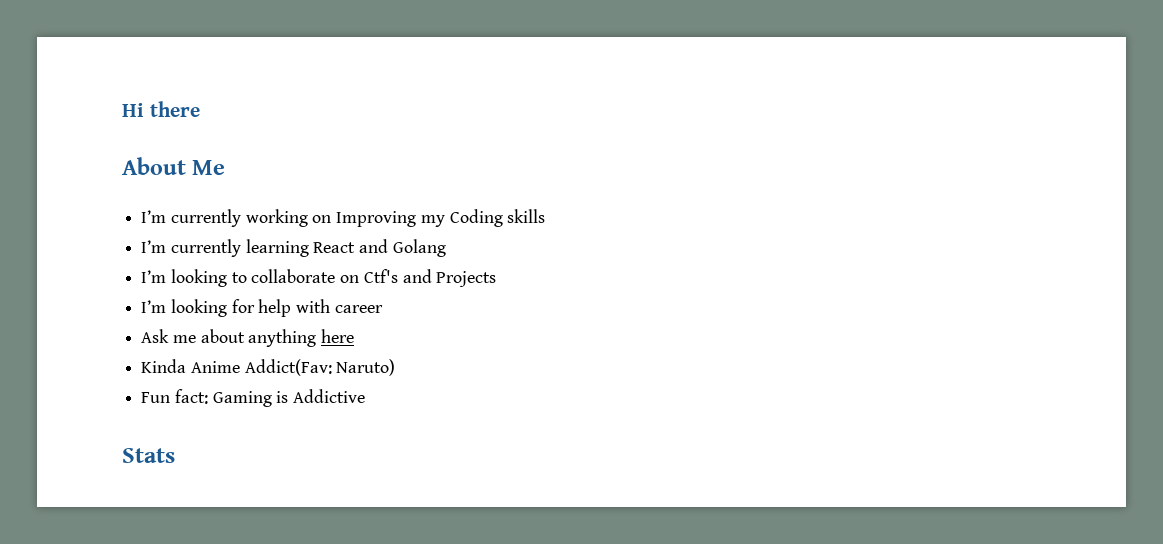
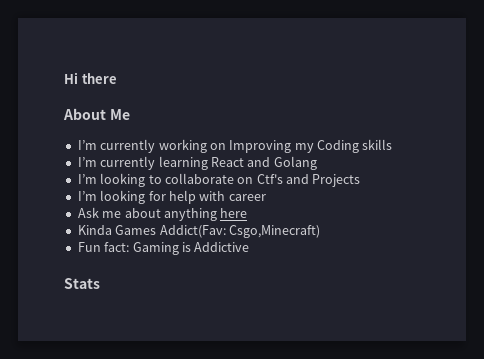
[190,359,396,376] Anime Addict(Fav: Naruto) -> [115,225,320,238] Games Addict(Fav: Csgo,Minecraft)

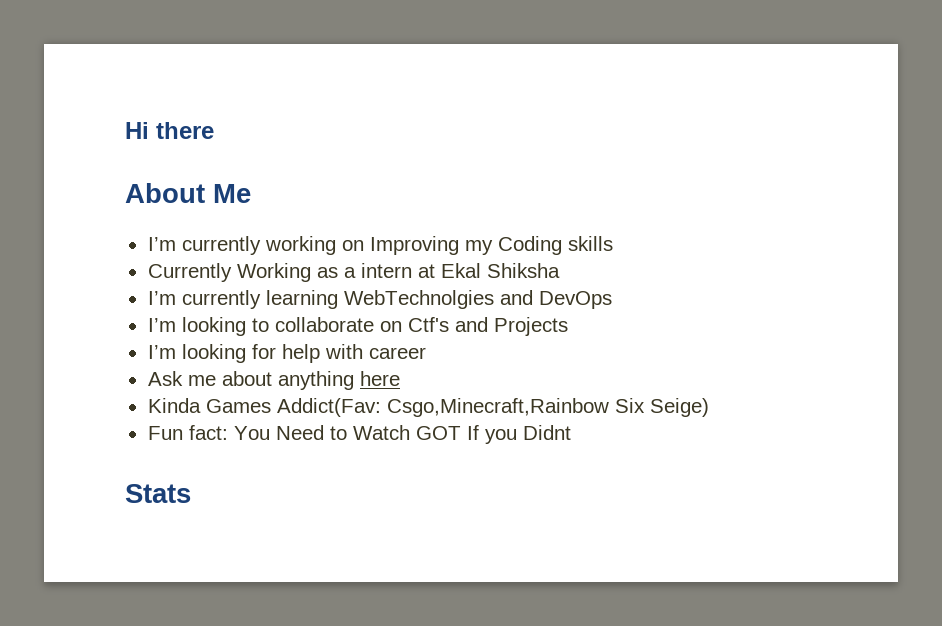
(393, 144) none -> [147,263,560,282] // Currently Working as a intern at Ekal Shiksha
[210,156,317,170] React and Golang -> [343,290,612,309] WebTechnolgies and DevOps
[228,225,320,238] Csgo,Minecraft) -> [386,398,709,417] Csgo,Minecraft,Rainbow Six Seige)
[132,242,250,255] Gaming is Addictive -> [233,425,571,444] You Need to Watch GOT If you Didnt

